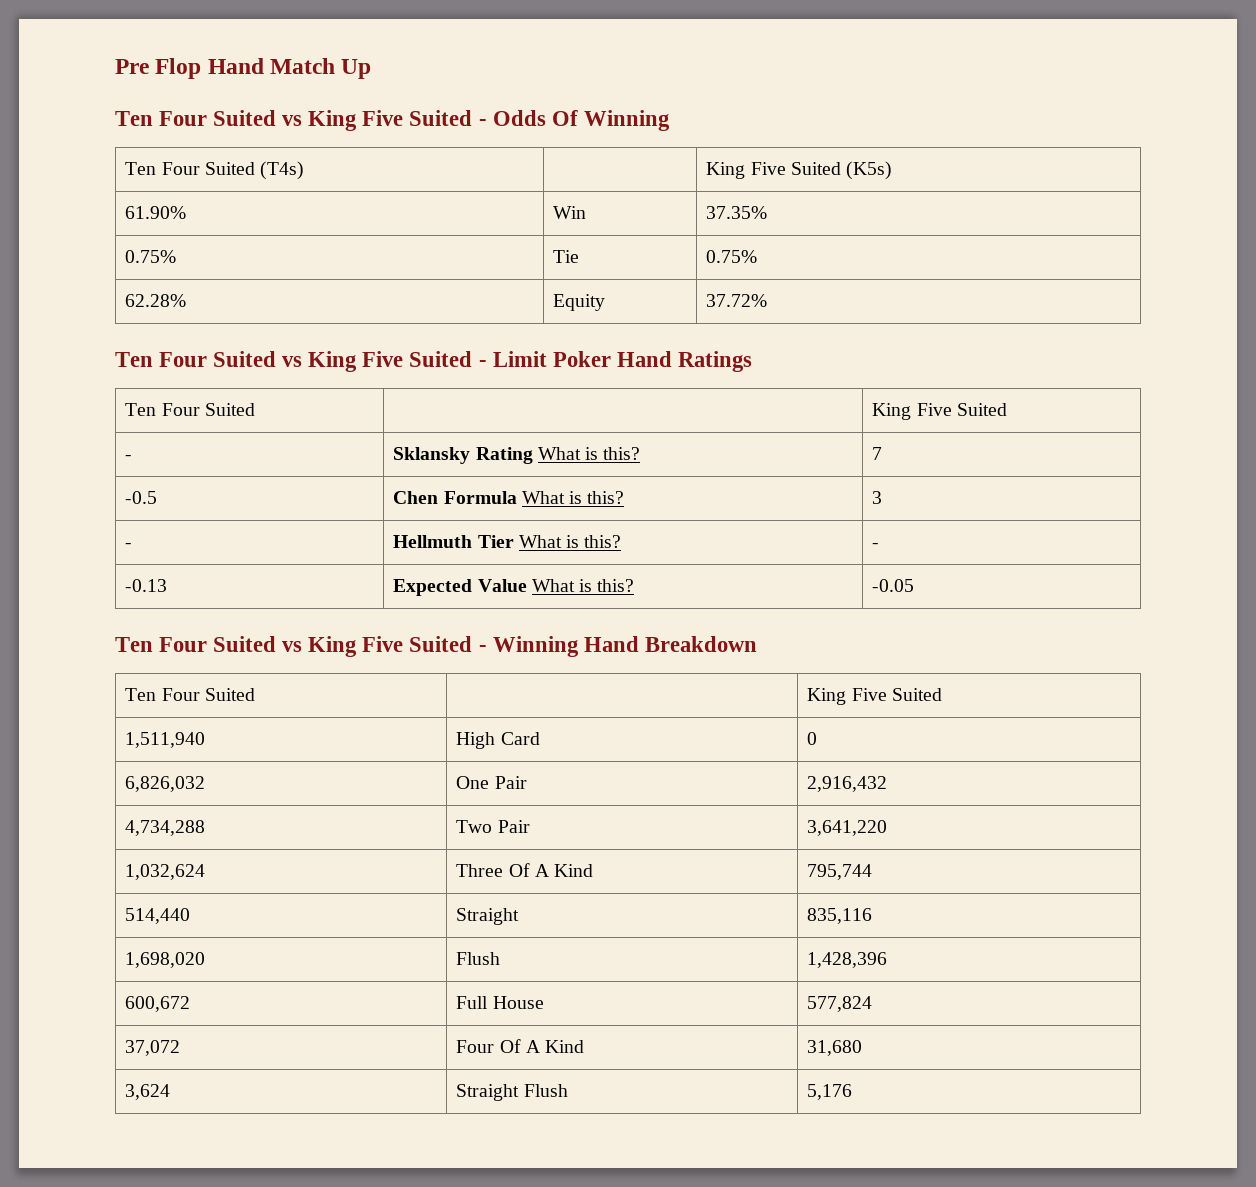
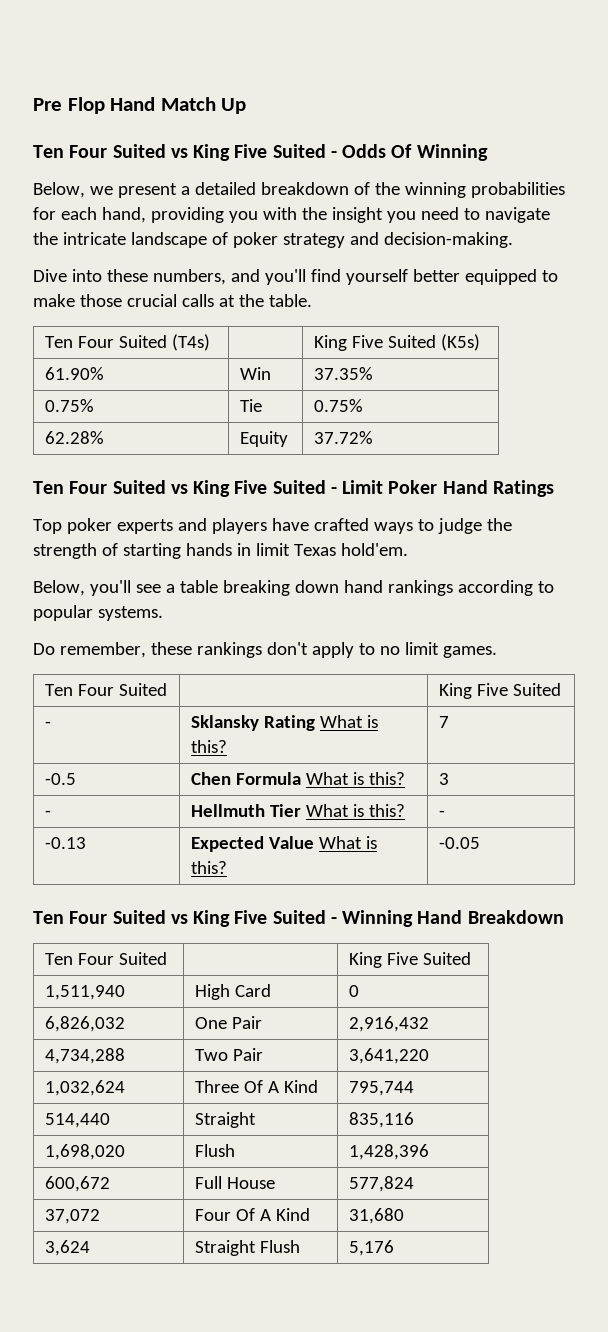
(670, 120) none -> [33,182,565,198] [33,207,550,223] [33,232,513,248] [33,269,558,285] [33,294,312,307] // Below, we present a detailed breakdown of the winning probabilities for each hand, providing you with the insight you need to navigate the intricate landscape of poker strategy and decision-making. // Dive into these numbers, and you'll find yourself better equipped to make those crucial calls at the table.
(752, 361) none -> [33,518,512,534] [33,543,408,559] [33,580,554,596] [33,605,163,621] [33,642,497,658] // Top poker experts and players have crafted ways to judge the strength of starting hands in limit Texas hold'em. // Below, you'll see a table breaking down hand rankings according to popular systems. // Do remember, these rankings don't apply to no limit games.

